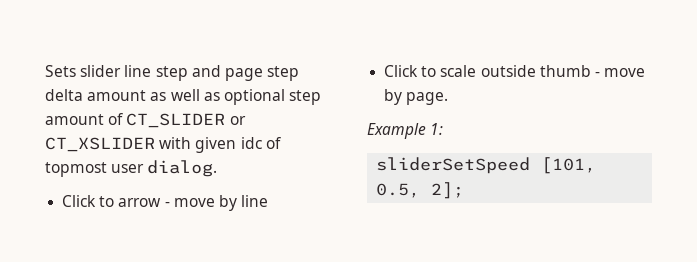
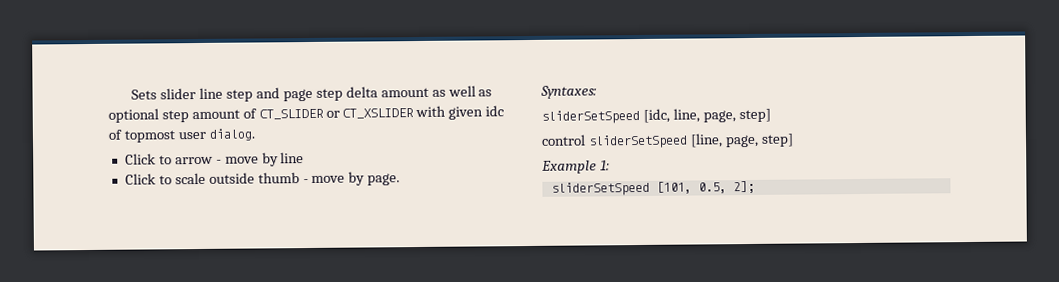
(449, 98) none -> [540,85,597,99] [541,108,771,124] [541,133,794,149] // Syntaxes: // sliderSetSpeed [idc, line, page, step] // control sliderSetSpeed [line, page, step]

